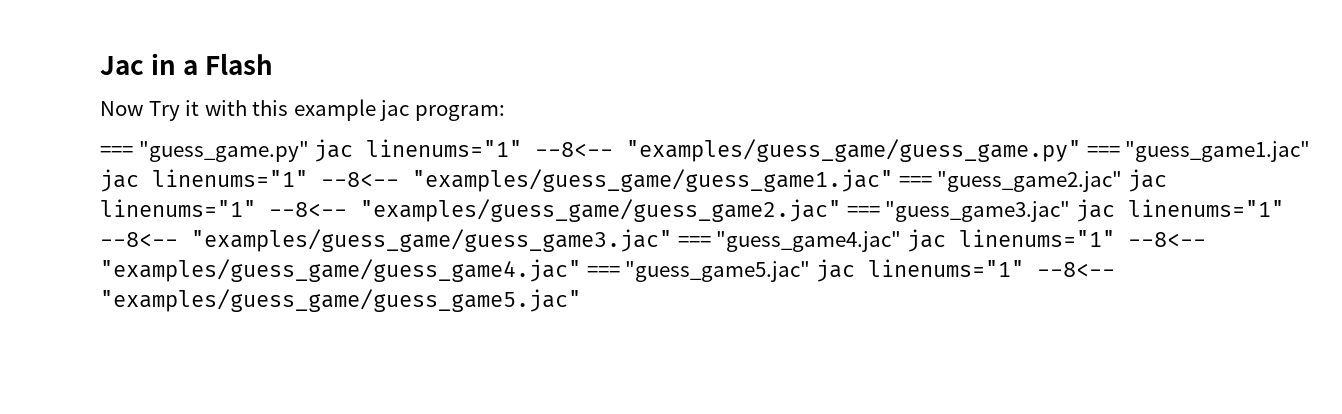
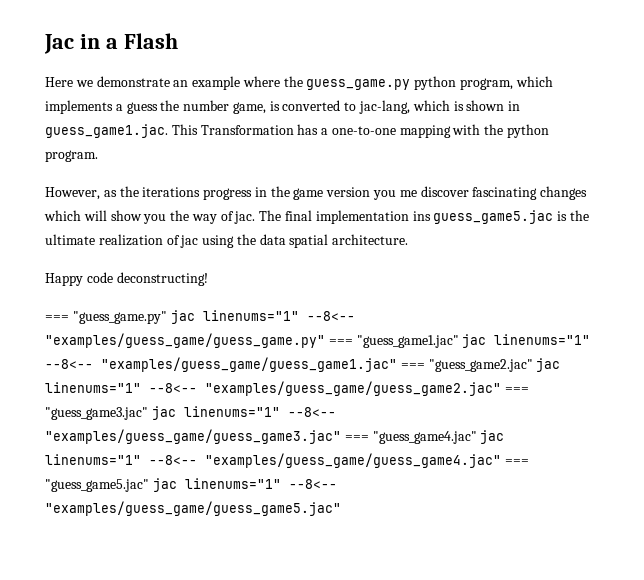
[100,99,505,121] Now Try it with this example jac program: -> [45,76,553,90] [45,100,521,114] [45,124,550,138] [45,150,98,162] [45,186,588,200] [44,210,589,224] [45,234,409,248] [45,272,208,286] Here we demonstrate an example where the guess_game.py python program, which implements a guess the number game, is converted to jac-lang, which is shown in guess_game1.jac. This Transformation has a one-to-one mapping with the python program. // However, as the iterations progress in the game version you me discover fascinating changes which will show you the way of jac. The final implementation ins guess_game5.jac is the ultimate realization of jac using the data spatial architecture. // Happy code deconstructing!

